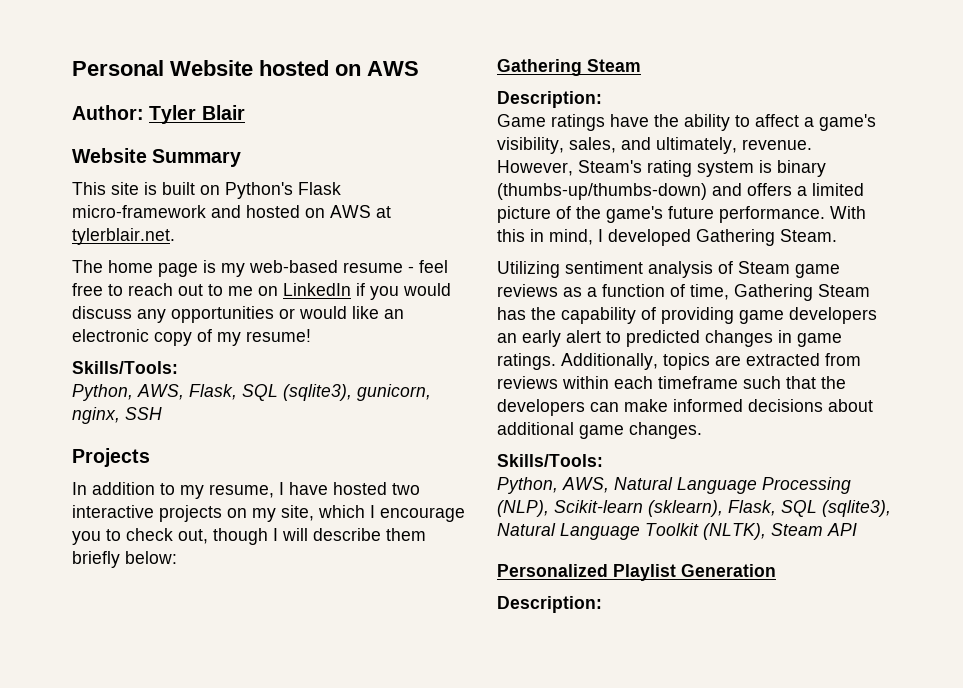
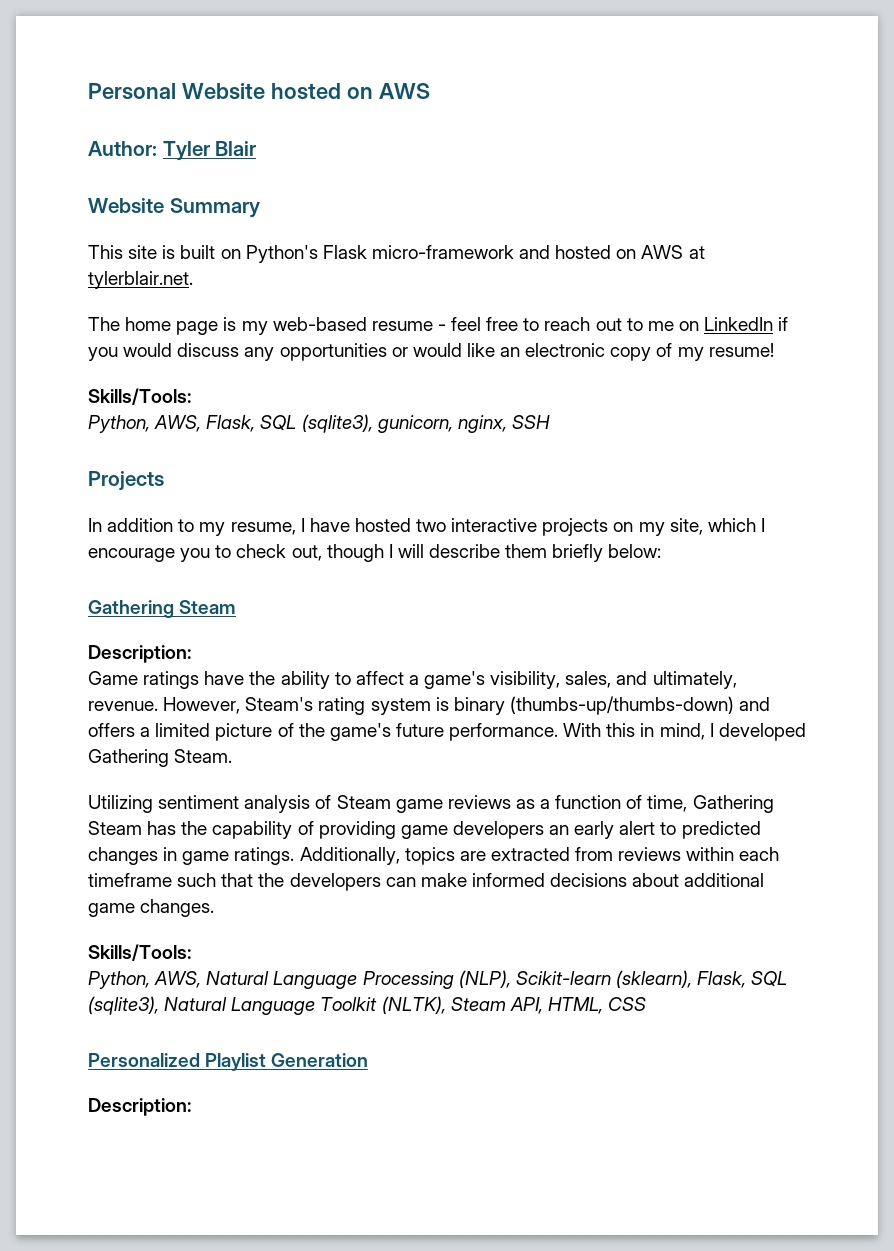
[827,523,857,536] API -> [509,997,647,1014] API, HTML, CSS

